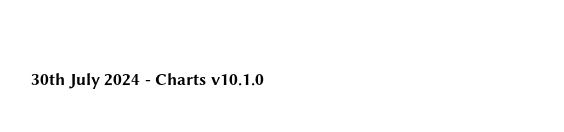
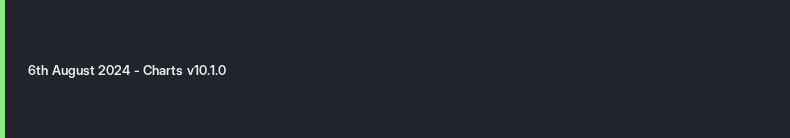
[31,73,100,89] 30th July -> [28,65,95,78] 6th August

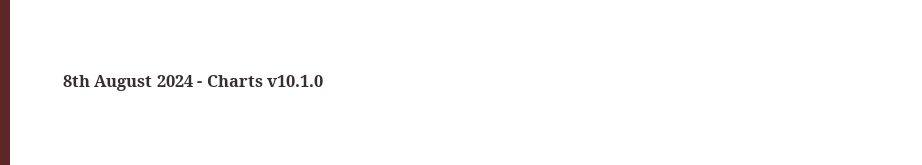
[28,65,48,75] 6th -> [63,75,90,87] 8th

